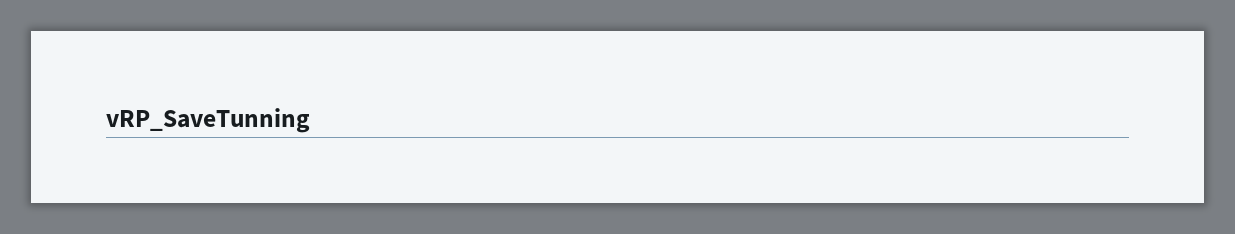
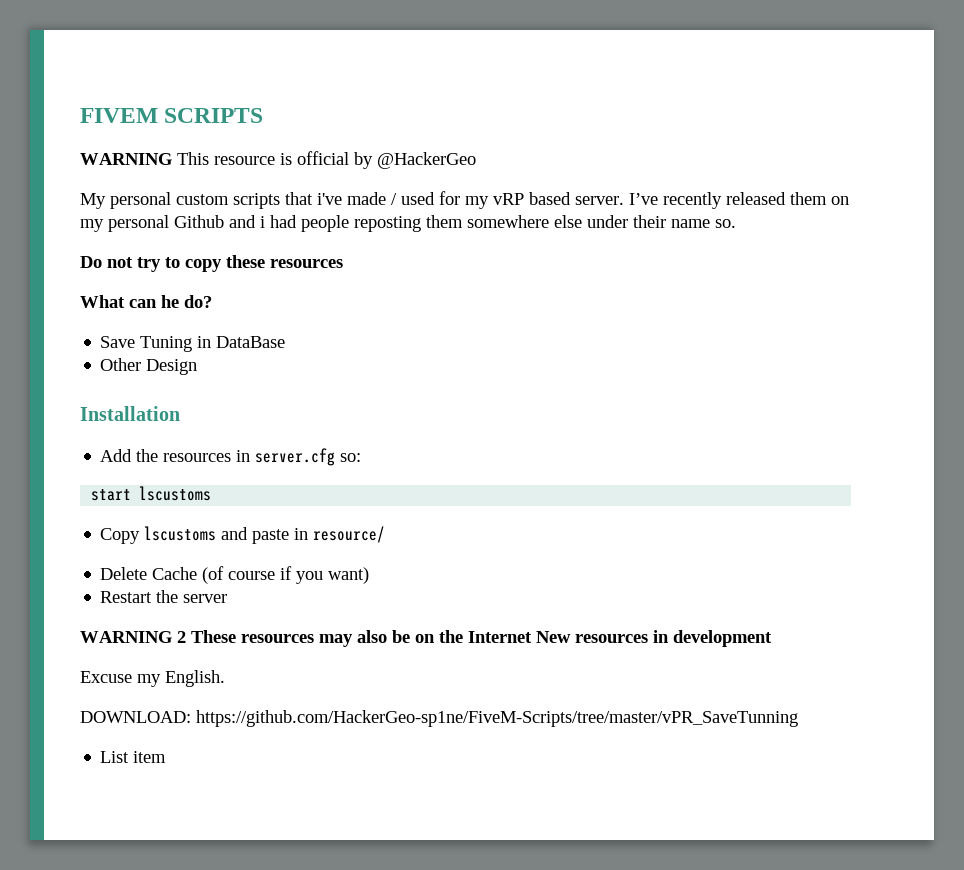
[106,108,310,133] vRP_SaveTunning -> [80,108,264,123] [80,151,476,169] [80,191,849,209] [80,215,736,232] [80,255,343,272] [80,295,212,308] [100,336,286,352] [100,358,198,375] [80,406,180,421] [100,448,362,466] [91,486,212,501] [100,526,386,544] [100,566,370,584] [100,590,228,603] [80,630,772,647] [80,670,225,687] [80,710,798,727] [100,751,167,763] FIVEM SCRIPTS // WARNING This resource is official by @HackerGeo // My personal custom scripts that i've made / used for my vRP based server. I’ve recently released them on my personal Github and i had people reposting them somewhere else under their name so. // Do not try to copy these resources // What can he do? // Save Tuning in DataBase // Other Design // Installation // Add the resources in server.cfg so: // start lscustoms // Copy lscustoms and paste in resource/ // Delete Cache (of course if you want) // Restart the server // WARNING 2 These resources may also be on the Internet New resources in development // Excuse my English. // DOWNLOAD: https://github.com/HackerGeo-sp1ne/FiveM-Scripts/tree/master/vPR_SaveTunning // List item

